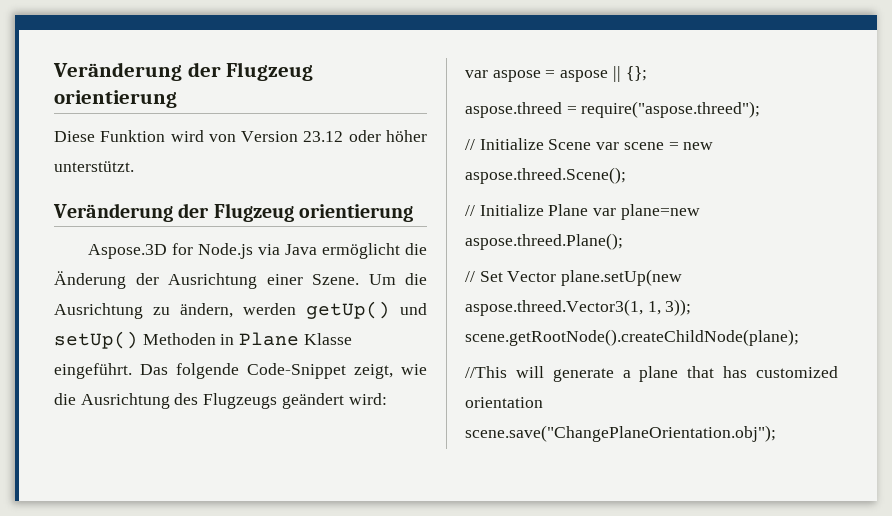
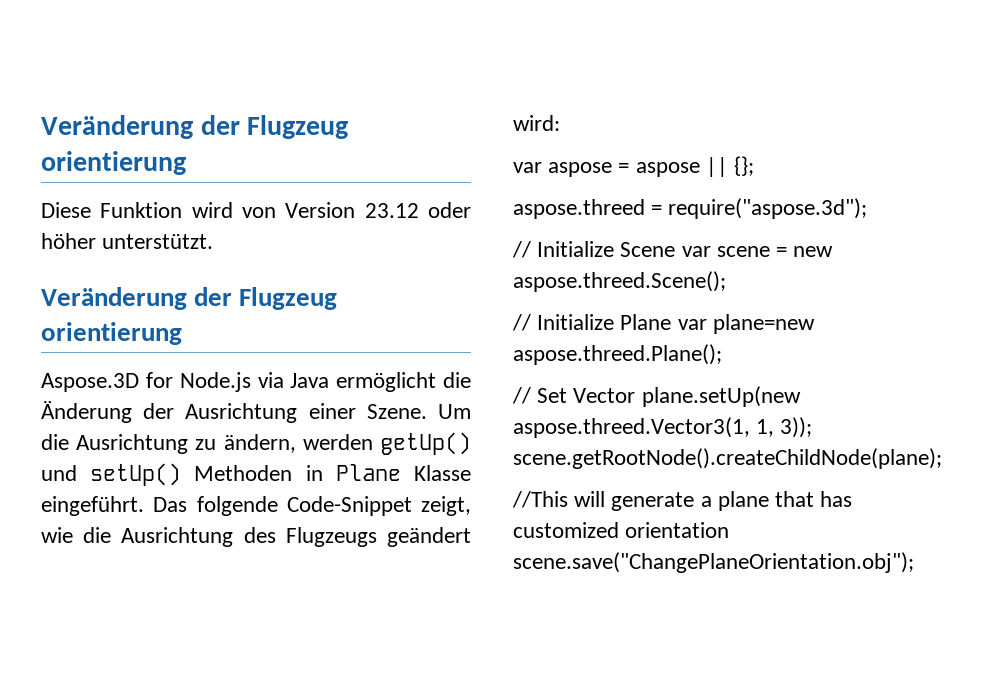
[581,101,761,118] require("aspose.threed"); -> [668,198,868,219] require("aspose.3d");

